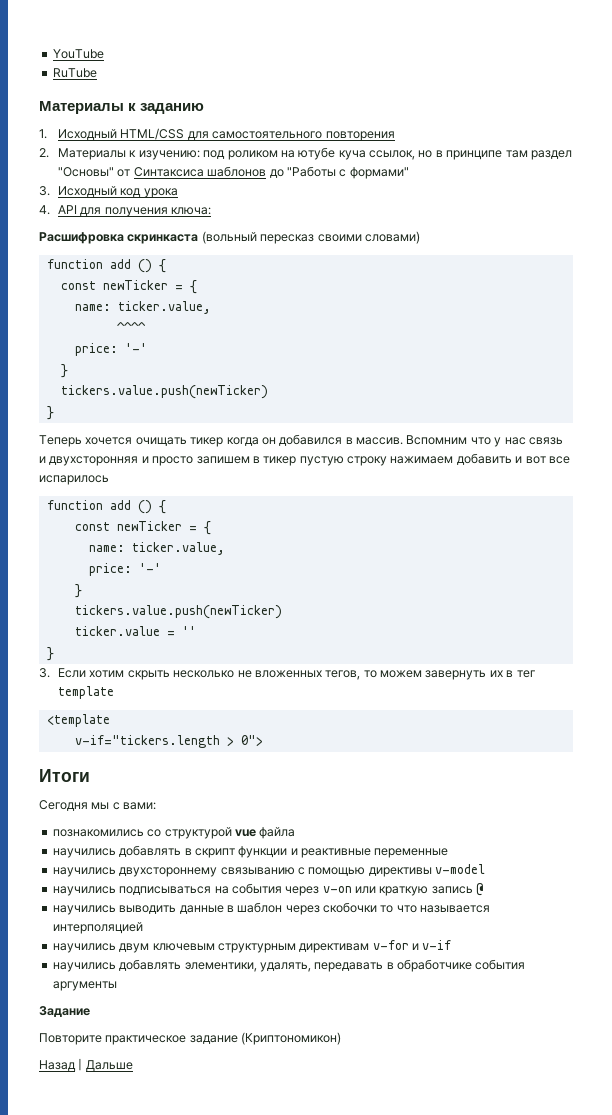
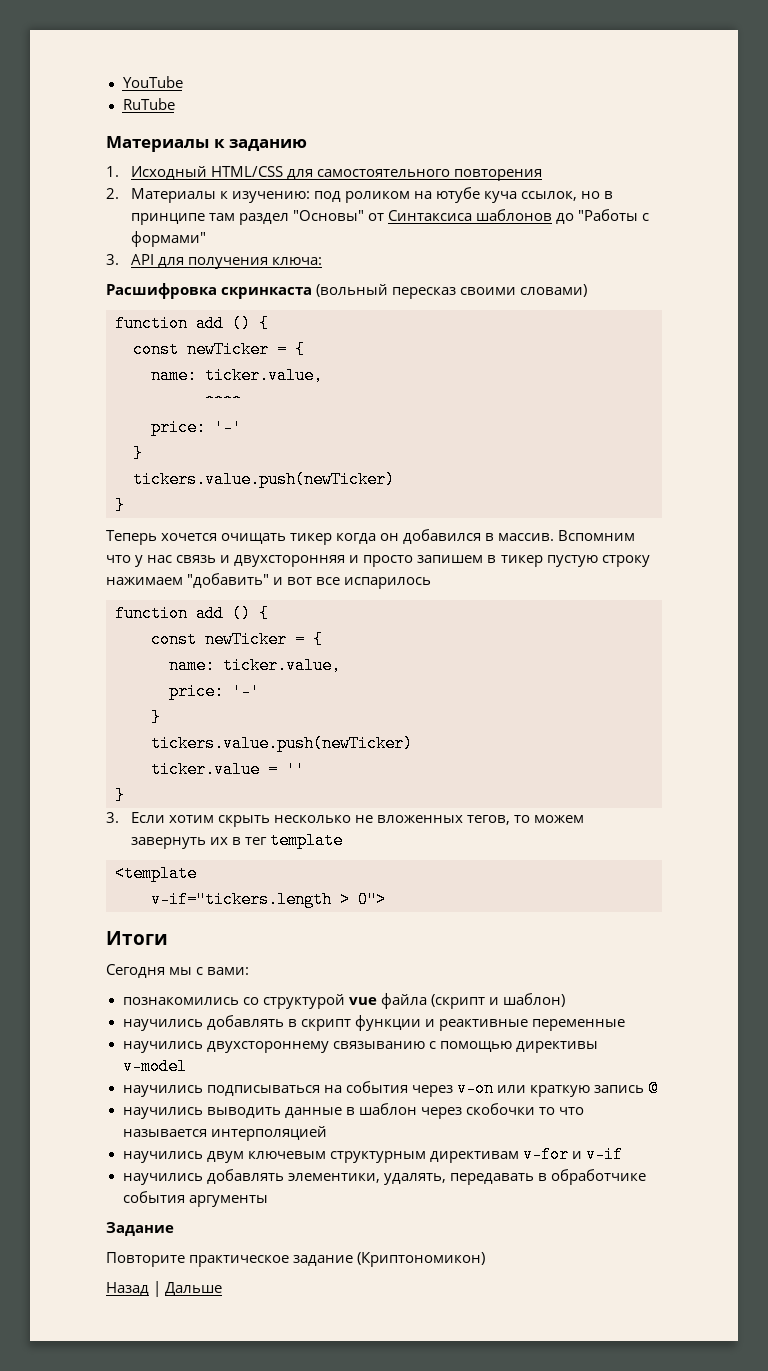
[58,186,178,198] [39,205,50,215] Исходный код урока // 4. -> (119, 259) none
[456,453,512,465] добавить -> [187,573,270,588] "добавить"
(296, 833) none -> [430,993,565,1009] (скрипт и шаблон)

